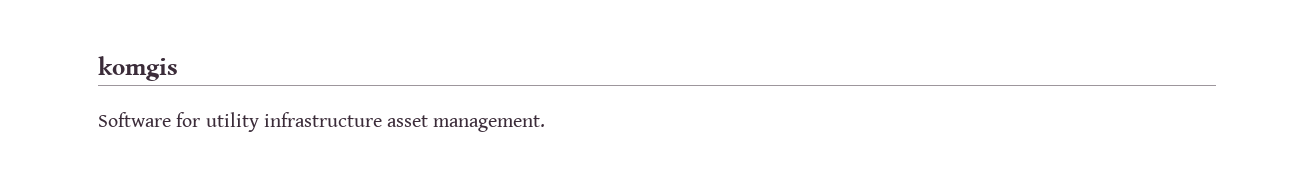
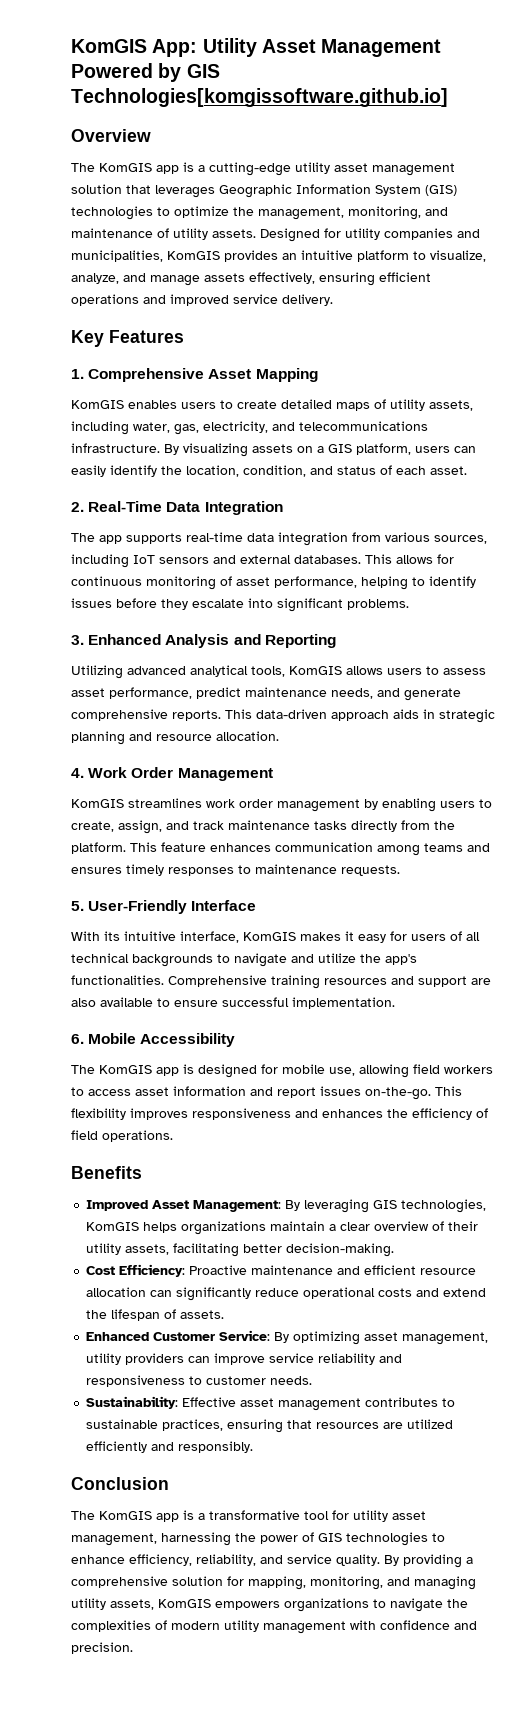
[98,56,178,81] [98,112,546,132] komgis // Software for utility infrastructure asset management. -> [71,38,442,57] [71,63,220,82] [71,88,448,107] [71,129,151,142] [71,162,455,176] [71,184,457,198] [71,206,448,220] [71,228,480,242] [71,250,486,262] [71,272,431,286] [71,294,333,306] [71,330,184,347] [71,368,318,382] [71,399,473,411] [71,421,428,435] [71,443,476,457] [71,465,467,477] [71,501,283,515] [71,532,487,546] [71,554,454,568] [71,576,476,590] [71,598,409,612] [71,634,336,648] [71,665,486,679] [71,687,461,701] [71,709,495,723] [71,731,279,745] [71,767,273,781] [71,798,492,812] [71,820,455,834] [71,842,490,856] [71,864,400,876] [71,900,257,914] [71,931,480,943] [71,953,417,967] [71,975,491,989] [71,997,395,1009] [71,1033,236,1047] [71,1064,493,1078] [71,1086,462,1100] [71,1108,488,1120] [71,1130,173,1142] [71,1166,142,1179] [86,1199,487,1213] [86,1221,479,1235] [86,1243,395,1257] [86,1264,477,1277] [86,1287,487,1301] [86,1309,225,1321] [86,1330,489,1345] [86,1353,403,1365] [86,1375,313,1387] [86,1396,456,1411] [86,1419,454,1433] [86,1441,254,1453] [71,1477,169,1490] [71,1510,426,1522] [71,1532,445,1546] [71,1554,473,1568] [71,1576,476,1590] [71,1598,468,1612] [71,1620,477,1634] [71,1642,133,1654] KomGIS App: Utility Asset Management Powered by GIS Technologies[komgissoftware.github.io] // Overview // The KomGIS app is a cutting-edge utility asset management solution that leverages Geographic Information System (GIS) technologies to optimize the management, monitoring, and maintenance of utility assets. Designed for utility companies and municipalities, KomGIS provides an intuitive platform to visualize, analyze, and manage assets effectively, ensuring efficient operations and improved service delivery. // Key Features // 1. Comprehensive Asset Mapping // KomGIS enables users to create detailed maps of utility assets, including water, gas, electricity, and telecommunications infrastructure. By visualizing assets on a GIS platform, users can easily identify the location, condition, and status of each asset. // 2. Real-Time Data Integration // The app supports real-time data integration from various sources, including IoT sensors and external databases. This allows for continuous monitoring of asset performance, helping to identify issues before they escalate into significant problems. // 3. Enhanced Analysis and Reporting // Utilizing advanced analytical tools, KomGIS allows users to assess asset performance, predict maintenance needs, and generate comprehensive reports. This data-driven approach aids in strategic planning and resource allocation. // 4. Work Order Management // KomGIS streamlines work order management by enabling users to create, assign, and track maintenance tasks directly from the platform. This feature enhances communication among teams and ensures timely responses to maintenance requests. // 5. User-Friendly Interface // With its intuitive interface, KomGIS makes it easy for users of all technical backgrounds to navigate and utilize the app's functionalities. Comprehensive training resources and support are also available to ensure successful implementation. // 6. Mobile Accessibility // The KomGIS app is designed for mobile use, allowing field workers to access asset information and report issues on-the-go. This flexibility improves responsiveness and enhances the efficiency of field operations. // Benefits // Improved Asset Management: By leveraging GIS technologies, KomGIS helps organizations maintain a clear overview of their utility assets, facilitating better decision-making. // Cost Efficiency: Proactive maintenance and efficient resource allocation can significantly reduce operational costs and extend the lifespan of assets. // Enhanced Customer Service: By optimizing asset management, utility providers can improve service reliability and responsiveness to customer needs. // Sustainability: Effective asset management contributes to sustainable practices, ensuring that resources are utilized efficiently and responsibly. // Conclusion // The KomGIS app is a transformative tool for utility asset management, harnessing the power of GIS technologies to enhance efficiency, reliability, and service quality. By providing a comprehensive solution for mapping, monitoring, and managing utility assets, KomGIS empowers organizations to navigate the complexities of modern utility management with confidence and precision.

